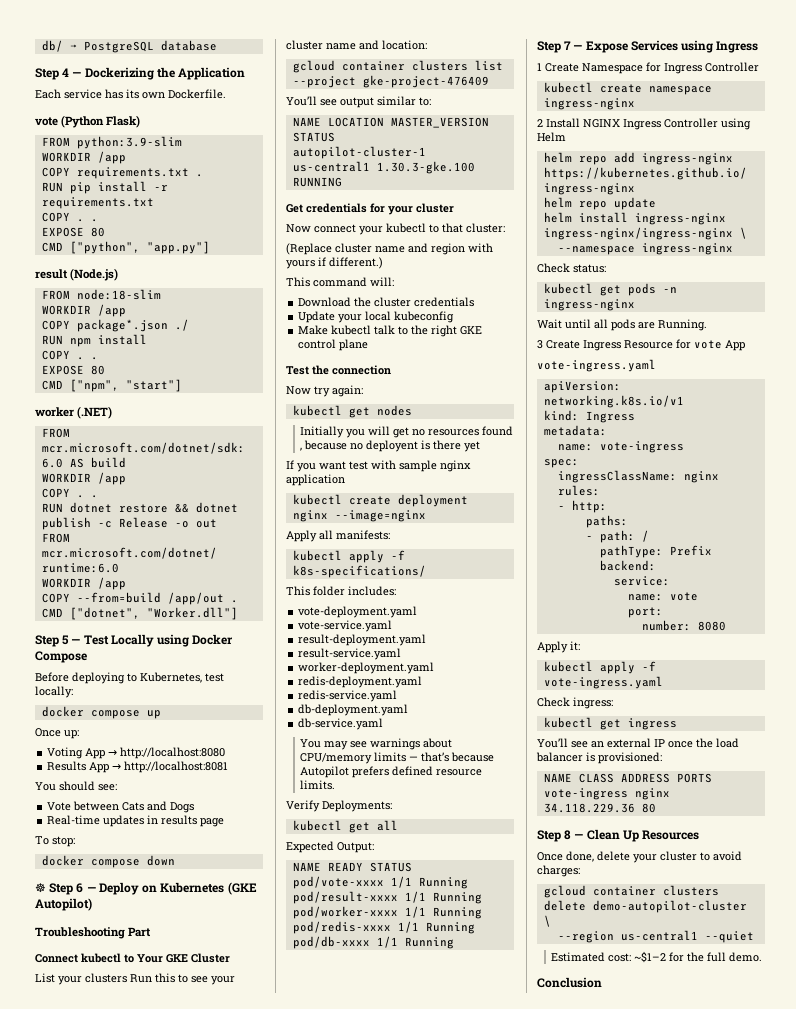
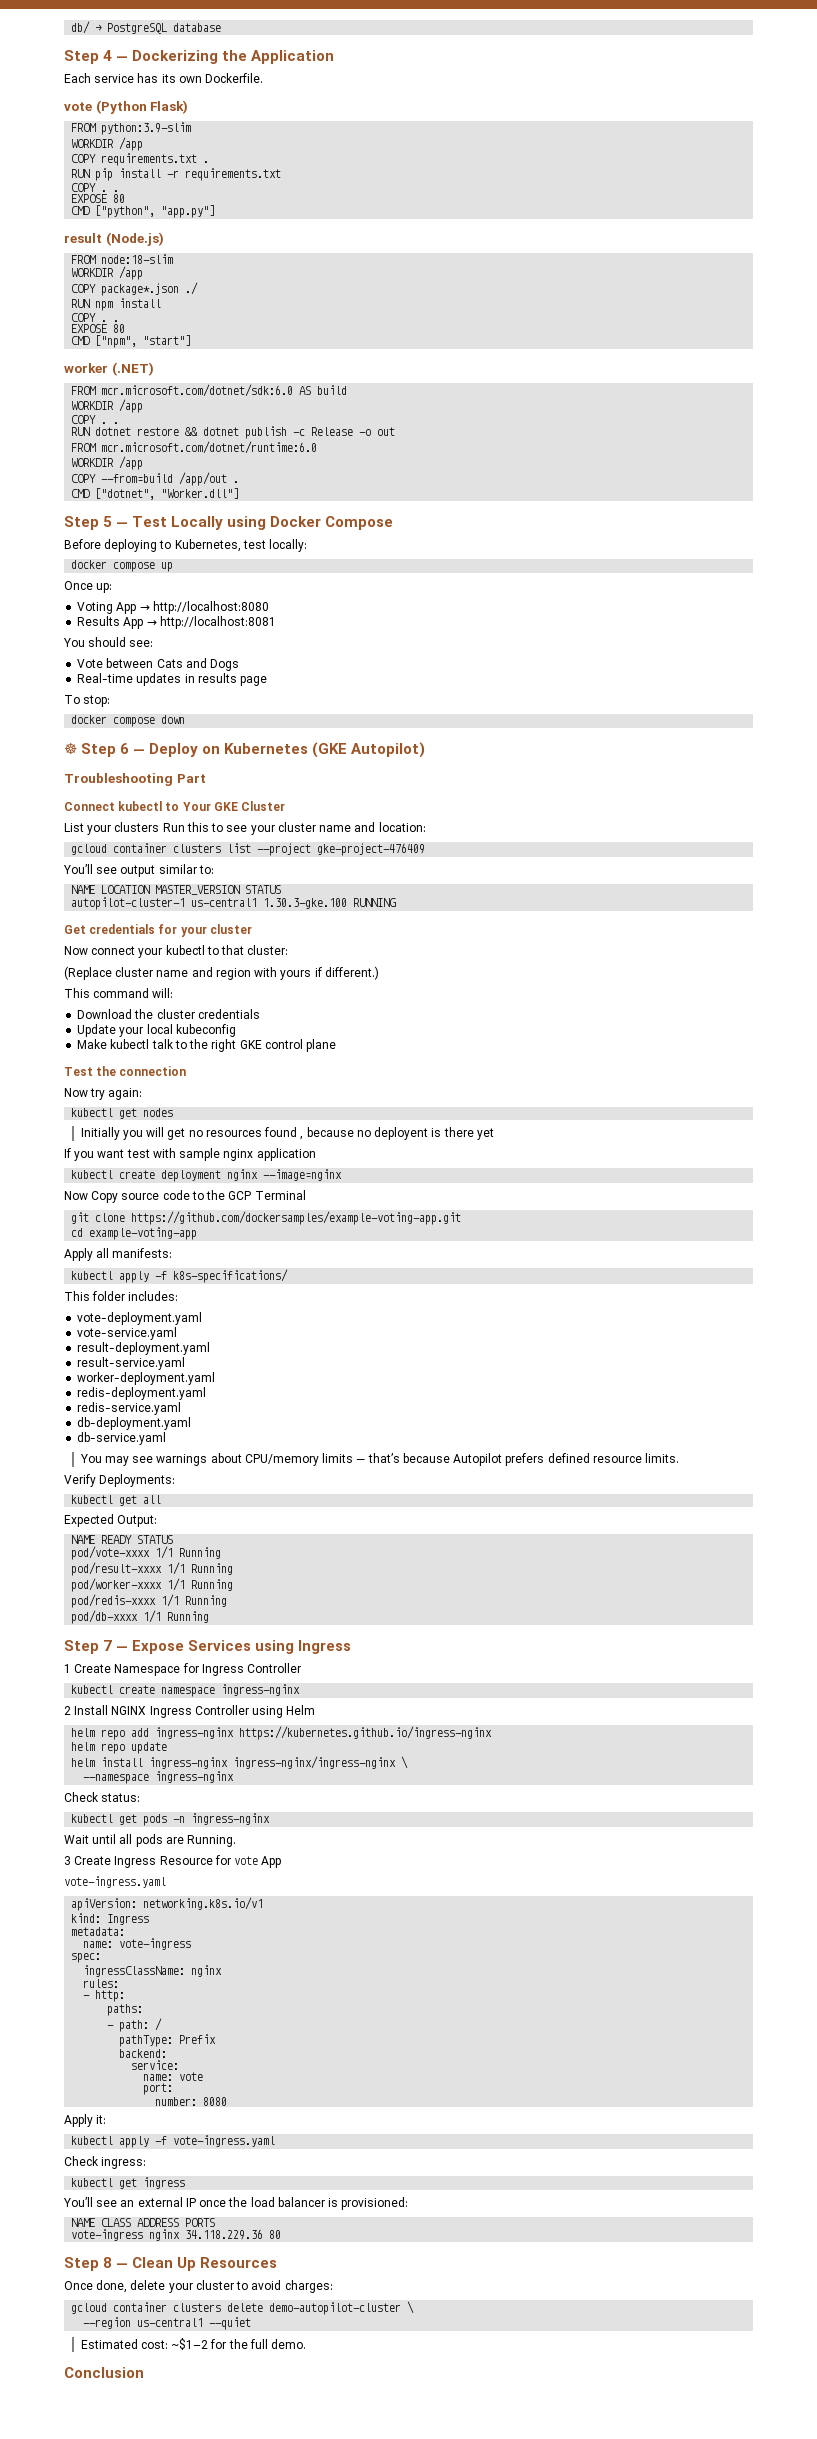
(426, 516) none -> [64,1190,306,1203] [71,1211,462,1225] [71,1227,198,1240] // Now Copy source code to the GCP Terminal // git clone https://github.com/dockersamples/example-voting-app.git // cd example-voting-app

